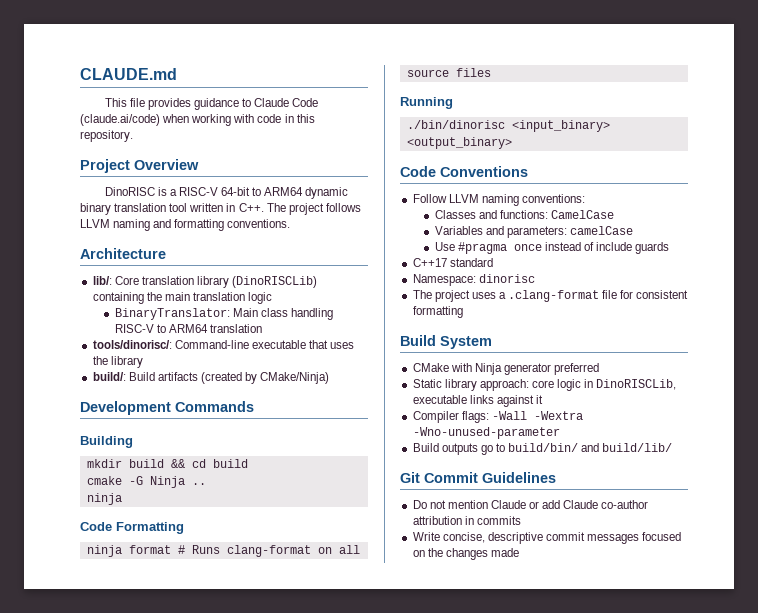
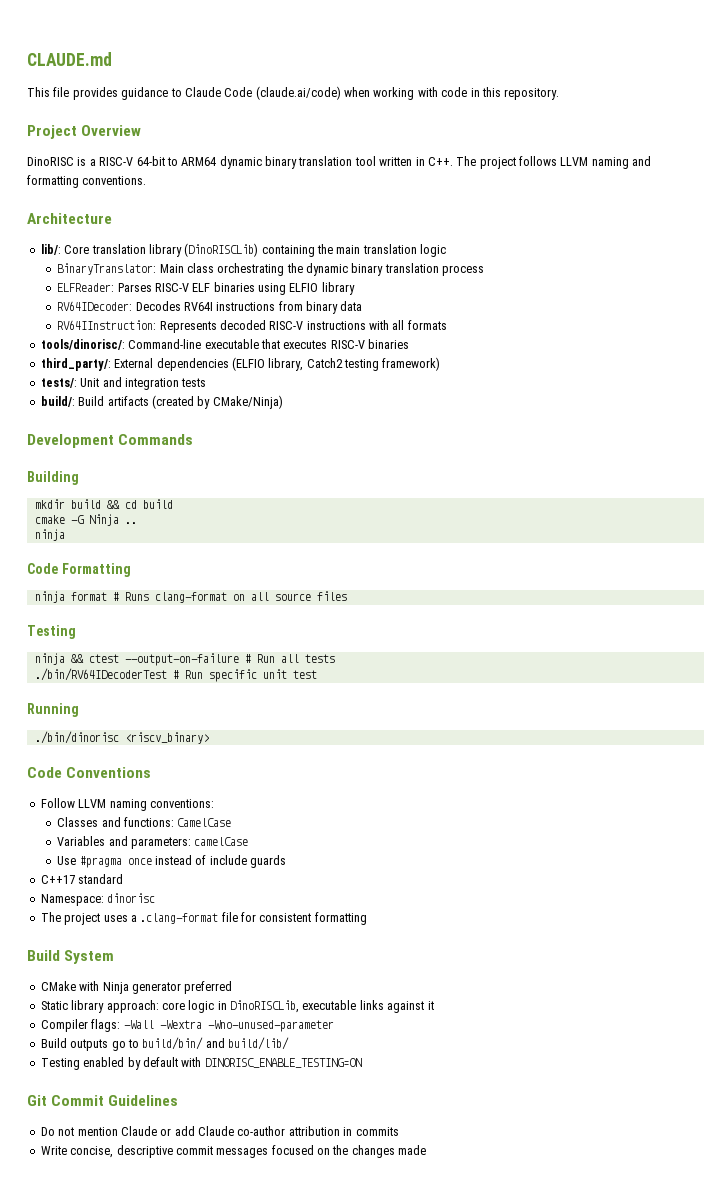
[290,308,333,320] [114,324,262,333] [92,340,355,349] [92,356,143,368] handling RISC-V to ARM64 translation // tools/dinorisc/: Command-line executable that uses the library -> [217,263,485,276] [57,282,355,295] [57,301,363,314] [57,320,447,333] [40,339,409,350] [40,357,441,371] [40,377,207,390] orchestrating the dynamic binary translation process // ELFReader: Parses RISC-V ELF binaries using ELFIO library // RV64IDecoder: Decodes RV64I instructions from binary data // RV64IInstruction: Represents decoded RISC-V instructions with all formats // tools/dinorisc/: Command-line executable that executes RISC-V binaries // third_party/: External dependencies (ELFIO library, Catch2 testing framework) // tests/: Unit and integration tests
(491, 72) none -> [27,625,76,639] [34,653,335,666] [34,668,317,682] // Testing // ninja && ctest --output-on-failure # Run all tests // ./bin/RV64IDecoderTest # Run specific unit test
[511,120,610,132] [406,137,512,149] <input_binary> <output_binary> -> [124,732,209,744] <riscv_binary>
(673, 447) none -> [40,1057,362,1070] // Testing enabled by default with DINORISC_ENABLE_TESTING=ON

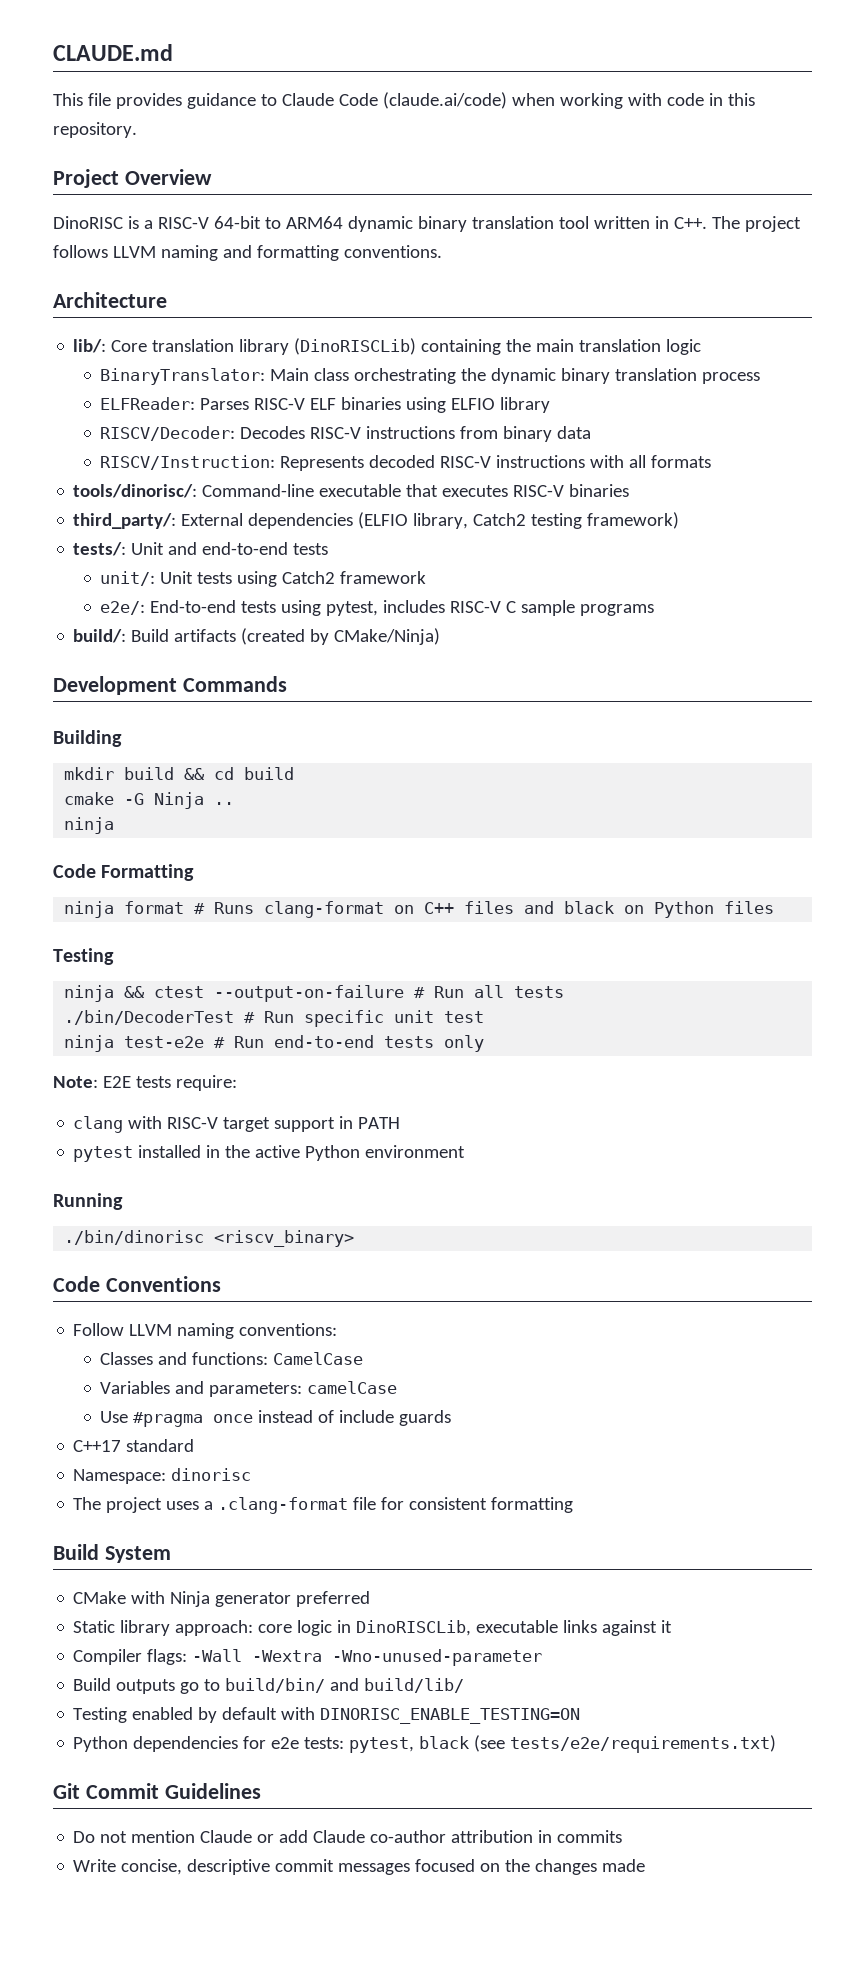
[57,301,213,311] RV64IDecoder: Decodes RV64I -> [100,426,362,441] RISCV/Decoder: Decodes RISC-V
[57,320,157,330] RV64IInstruction: -> [100,455,276,470] RISCV/Instruction:
[124,378,207,390] integration tests -> [202,542,329,555] [100,571,427,587] [100,600,655,616] end-to-end tests // unit/: Unit tests using Catch2 framework // e2e/: End-to-end tests using pytest, includes RISC-V C sample programs
[250,592,311,601] all source -> [424,901,715,918] C++ files and black on Python
[34,668,167,681] ./bin/RV64IDecoderTest -> [64,1010,235,1025] ./bin/DecoderTest
(317, 674) none -> [64,1035,485,1052] [53,1075,237,1091] [73,1116,401,1133] [73,1145,466,1162] // ninja test-e2e # Run end-to-end tests only // Note: E2E tests require: // clang with RISC-V target support in PATH // pytest installed in the active Python environment
(362, 1063) none -> [73,1735,777,1753] // Python dependencies for e2e tests: pytest, black (see tests/e2e/requirements.txt)

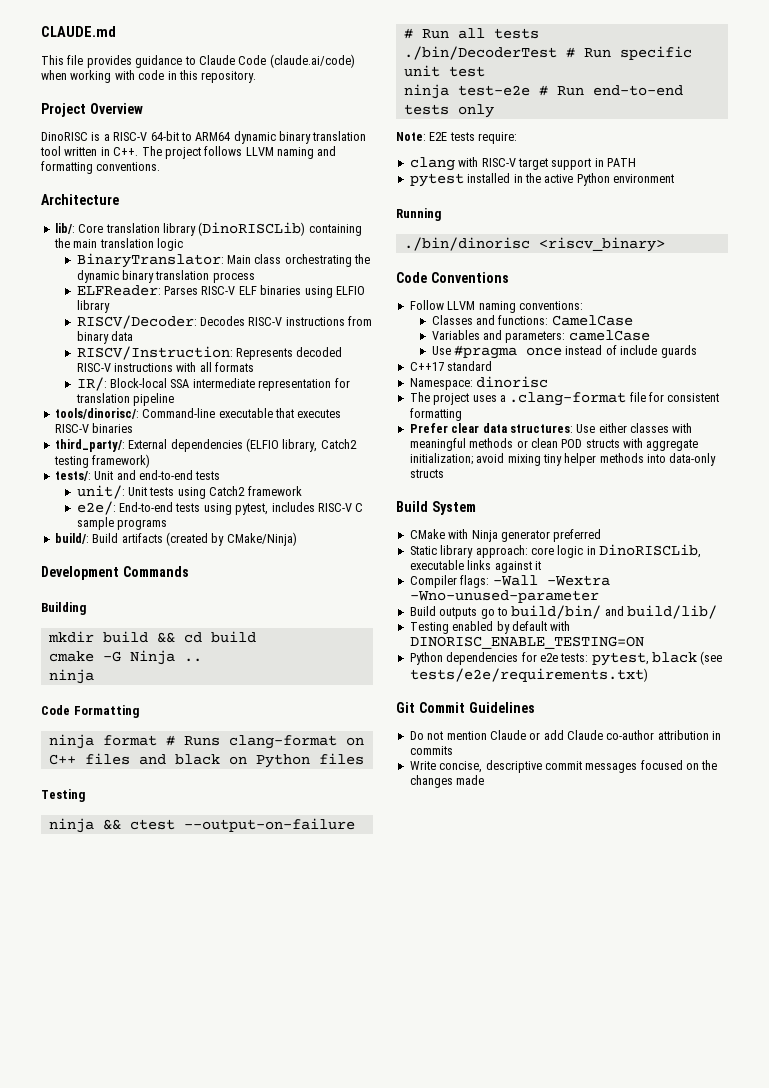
(712, 461) none -> [76,377,350,391] [75,393,175,406] // IR/: Block-local SSA intermediate representation for translation pipeline
(574, 1505) none -> [409,423,693,433] [409,438,699,451] [409,453,717,466] [409,469,444,478] // Prefer clear data structures: Use either classes with meaningful methods or clean POD structs with aggregate initialization; avoid mixing tiny helper methods into data-only structs

